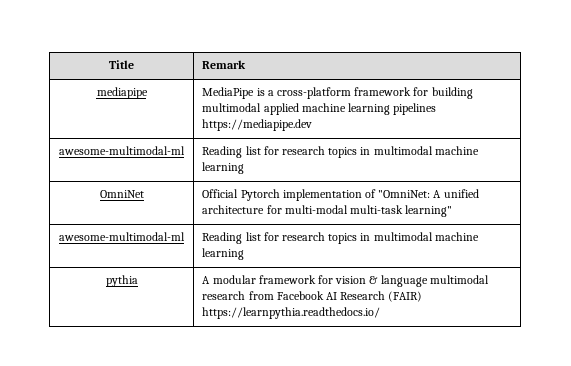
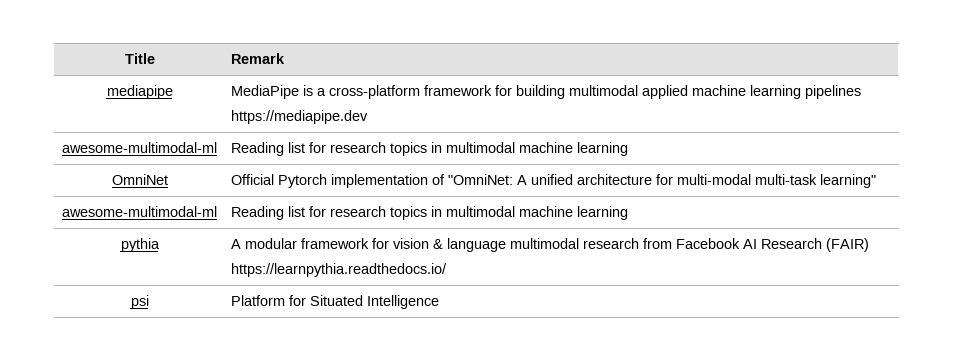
(381, 313) none -> [130,295,149,309] [231,295,440,309] // psi | Platform for Situated Intelligence

